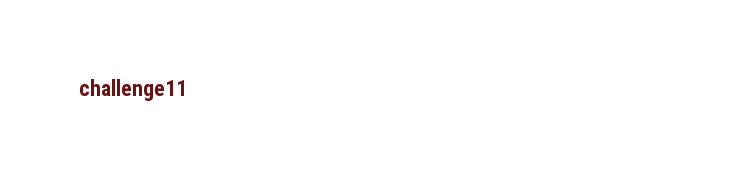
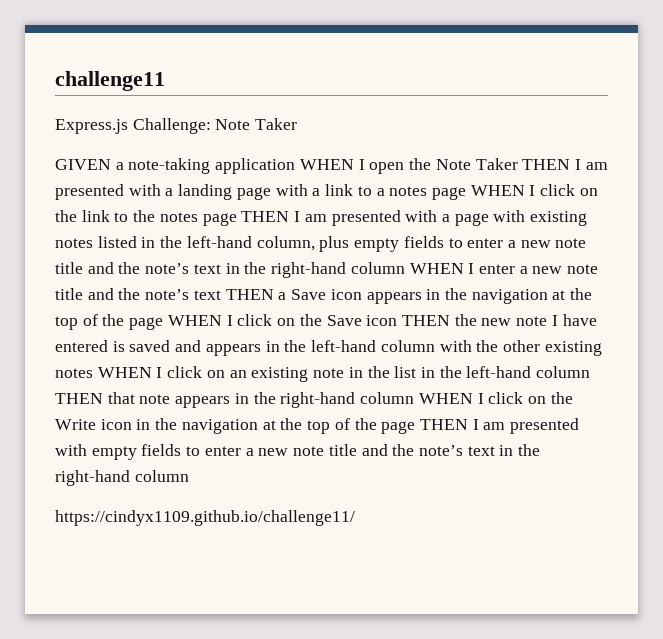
(187, 90) none -> [55,118,298,134] [55,158,608,174] [55,184,598,200] [55,210,588,226] [55,236,587,252] [55,262,599,278] [55,288,593,304] [55,314,597,330] [55,340,602,356] [55,366,591,382] [55,392,573,408] [55,418,580,434] [55,444,541,460] [55,470,189,486] [55,510,355,526] // Express.js Challenge: Note Taker // GIVEN a note-taking application WHEN I open the Note Taker THEN I am presented with a landing page with a link to a notes page WHEN I click on the link to the notes page THEN I am presented with a page with existing notes listed in the left-hand column, plus empty fields to enter a new note title and the note’s text in the right-hand column WHEN I enter a new note title and the note’s text THEN a Save icon appears in the navigation at the top of the page WHEN I click on the Save icon THEN the new note I have entered is saved and appears in the left-hand column with the other existing notes WHEN I click on an existing note in the list in the left-hand column THEN that note appears in the right-hand column WHEN I click on the Write icon in the navigation at the top of the page THEN I am presented with empty fields to enter a new note title and the note’s text in the right-hand column // https://cindyx1109.github.io/challenge11/

